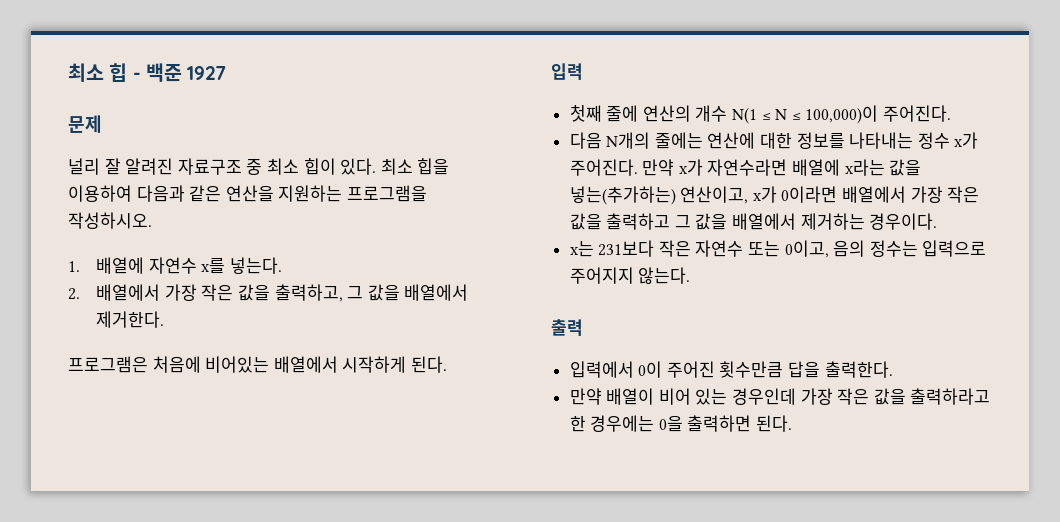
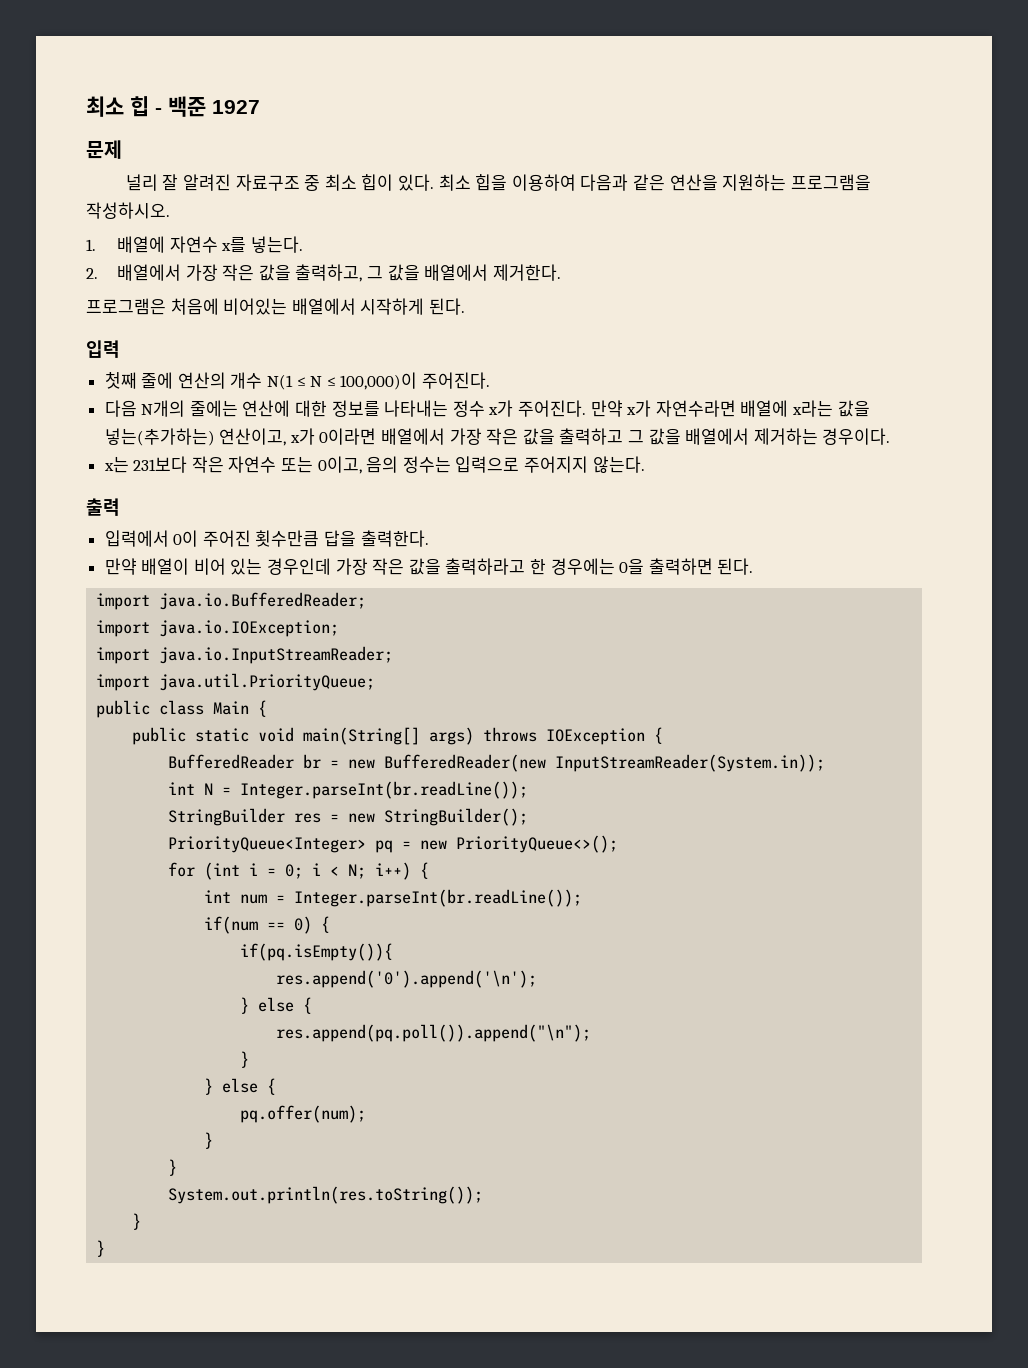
(793, 423) none -> [96,592,367,610] [96,620,340,637] [96,646,394,664] [96,673,376,691] [96,700,268,718] [132,727,664,745] [168,754,826,772] [168,781,529,799] [168,808,529,826] [168,835,619,853] [168,862,430,880] [204,889,583,907] [204,916,331,934] [240,943,394,961] [276,970,538,988] [240,997,313,1014] [276,1024,592,1042] [240,1051,250,1068] [204,1078,277,1095] [240,1105,367,1123] [204,1132,214,1149] [168,1159,178,1176] [168,1186,484,1204] [132,1213,142,1230] [96,1240,106,1257] // import java.io.BufferedReader; // import java.io.IOException; // import java.io.InputStreamReader; // import java.util.PriorityQueue; // public class Main { // public static void main(String[] args) throws IOException { // BufferedReader br = new BufferedReader(new InputStreamReader(System.in)); // int N = Integer.parseInt(br.readLine()); // StringBuilder res = new StringBuilder(); // PriorityQueue<Integer> pq = new PriorityQueue<>(); // for (int i = 0; i < N; i++) { // int num = Integer.parseInt(br.readLine()); // if(num == 0) { // if(pq.isEmpty()){ // res.append('0').append('\n'); // } else { // res.append(pq.poll()).append("\n"); // } // } else { // pq.offer(num); // } // } // System.out.println(res.toString()); // } // }

